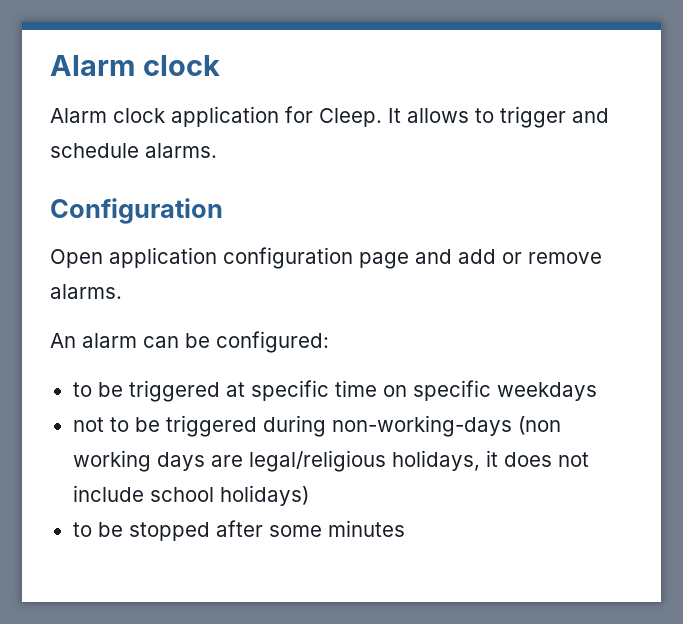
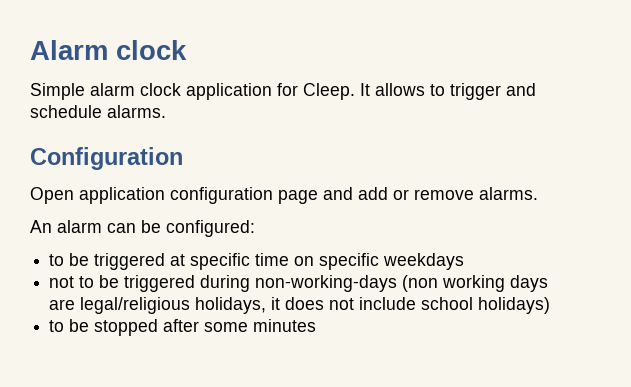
[50,108,107,123] Alarm -> [30,83,135,100] Simple alarm

